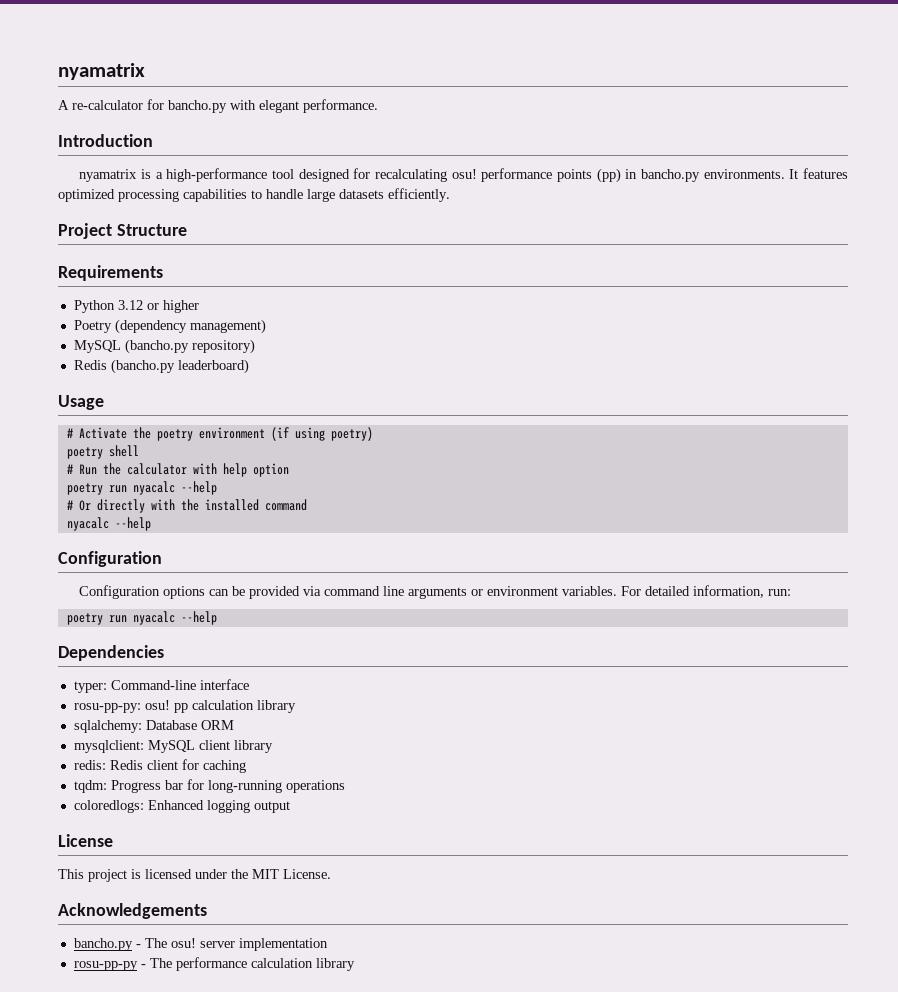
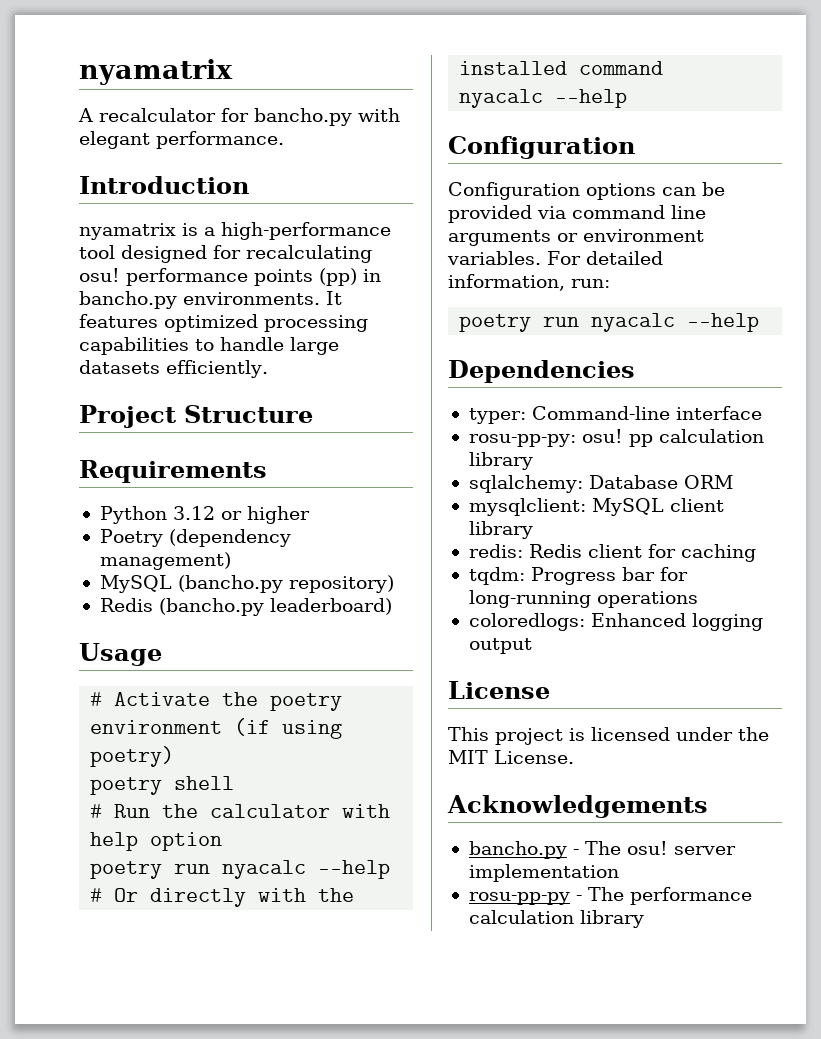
[72,100,143,110] re-calculator -> [99,108,216,122] recalculator

